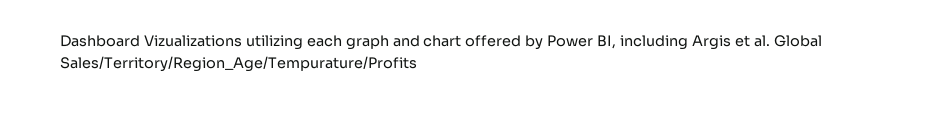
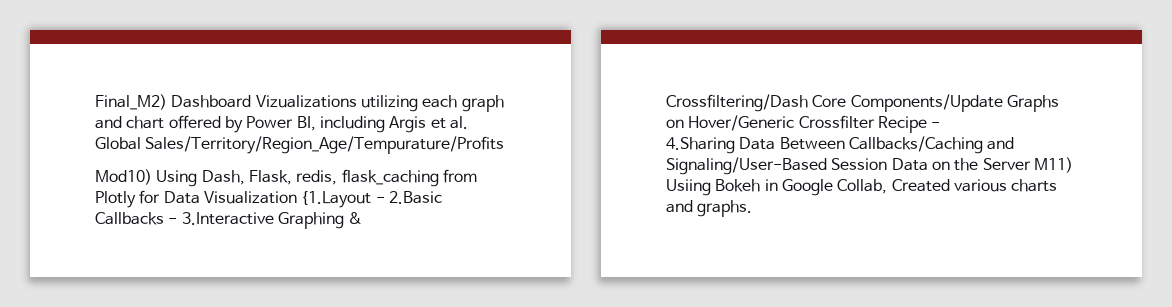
(60, 41) none -> [95,94,167,110] Final_M2)
(417, 64) none -> [95,169,477,187] [95,190,442,208] [95,212,363,229] [666,94,1059,112] [666,115,941,133] [666,136,1015,154] [666,157,1073,175] [666,179,1058,196] [666,200,753,217] // Mod10) Using Dash, Flask, redis, flask_caching from Plotly for Data Visualization {1.Layout - 2.Basic Callbacks - 3.Interactive Graphing & Crossfiltering/Dash Core Components/Update Graphs on Hover/Generic Crossfilter Recipe - // 4.Sharing Data Between Callbacks/Caching and Signaling/User-Based Session Data on the Server M11) Usiing Bokeh in Google Collab, Created various charts and graphs.

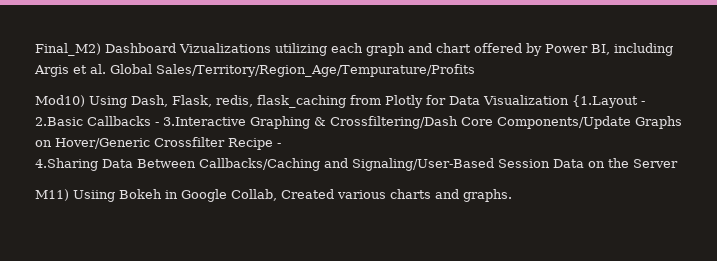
(1031, 164) none -> (678, 163) //

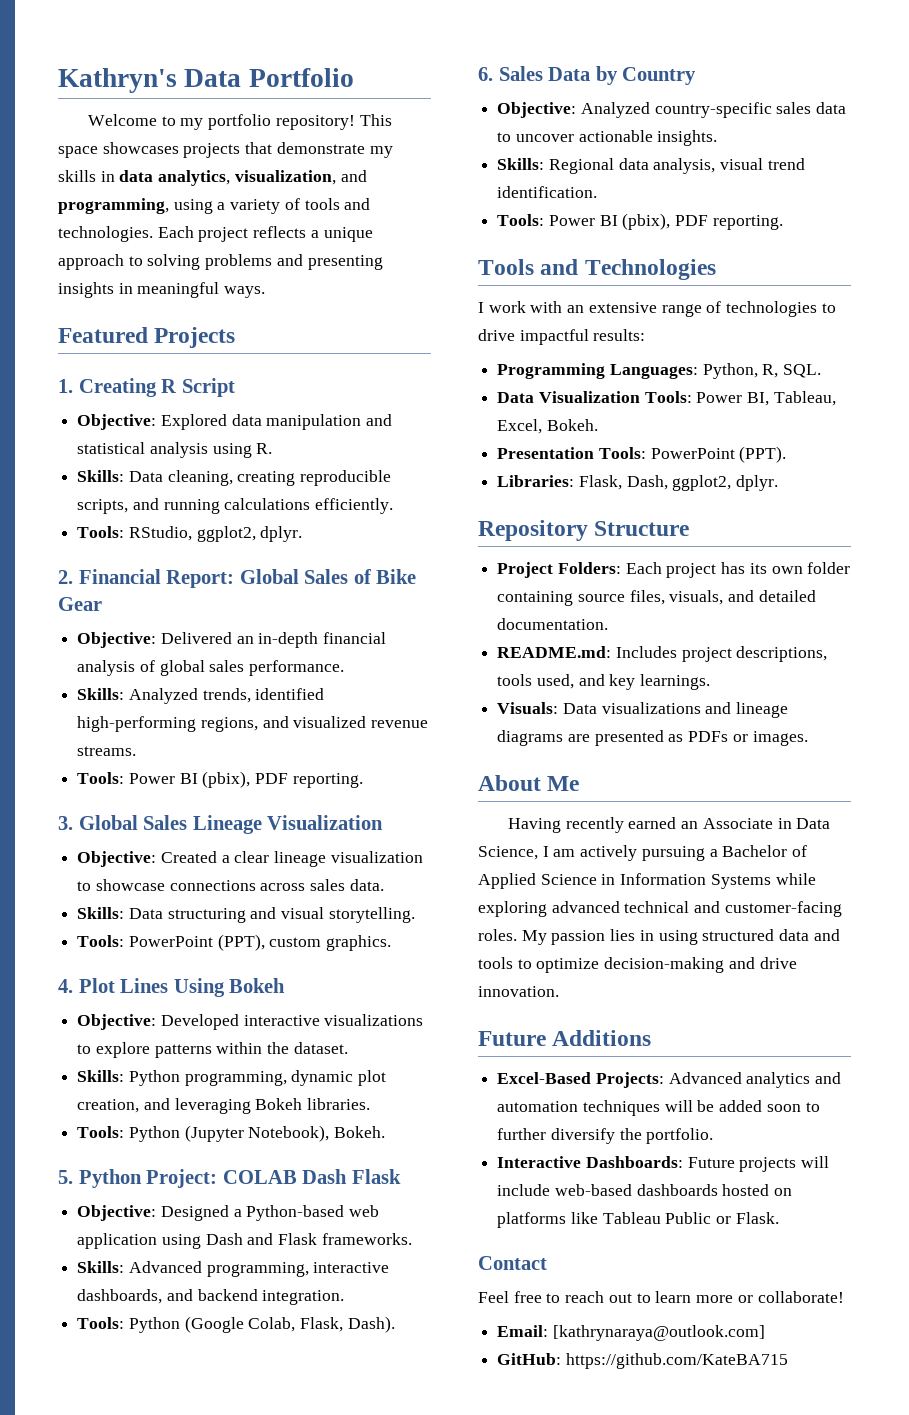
[35,43,673,56] [34,64,475,77] [35,95,645,108] [35,116,682,129] [35,137,281,150] [35,158,678,171] [35,189,512,202] Final_M2) Dashboard Vizualizations utilizing each graph and chart offered by Power BI, including Argis et al. Global Sales/Territory/Region_Age/Tempurature/Profits // Mod10) Using Dash, Flask, redis, flask_caching from Plotly for Data Visualization {1.Layout - 2.Basic Callbacks - 3.Interactive Graphing & Crossfiltering/Dash Core Components/Update Graphs on Hover/Generic Crossfilter Recipe - // 4.Sharing Data Between Callbacks/Caching and Signaling/User-Based Session Data on the Server // M11) Usiing Bokeh in Google Collab, Created various charts and graphs. -> [58,68,354,93] [87,114,392,130] [58,142,393,158] [58,170,367,186] [58,198,371,214] [58,226,373,242] [58,254,383,270] [58,282,266,298] [58,327,236,348] [58,378,235,397] [77,414,393,430] [77,442,273,458] [77,470,392,486] [77,498,394,514] [77,526,303,542] [58,569,417,588] [58,597,102,611] [77,632,387,648] [77,660,345,676] [77,688,325,704] [77,716,429,732] [77,746,137,756] [77,771,363,788] [58,815,384,834] [77,851,423,867] [77,879,384,891] [77,907,415,923] [77,934,392,951] [58,978,286,997] [77,1014,424,1030] [77,1042,348,1058] [77,1070,387,1086] [77,1098,371,1114] [77,1125,386,1142] [58,1169,401,1188] [77,1205,380,1221] [77,1233,412,1249] [77,1261,390,1277] [77,1289,345,1305] [77,1316,395,1333] [478,66,697,85] [497,102,847,118] [497,130,718,146] [497,158,805,174] [497,186,598,198] [497,213,783,230] [478,259,716,280] [478,301,836,317] [478,329,646,345] [497,363,822,379] [497,391,836,406] [497,419,598,434] [497,446,787,463] [497,475,779,491] [478,520,690,541] [497,562,851,578] [497,590,816,606] [497,618,609,630] [497,646,828,662] [497,674,711,690] [497,702,789,718] [497,730,808,746] [478,775,580,791] [507,817,831,833] [478,845,808,861] [478,873,816,889] [478,901,842,917] [478,929,840,945] [478,957,797,973] [478,986,559,997] [478,1030,652,1046] [497,1072,842,1088] [497,1100,820,1116] [497,1128,714,1144] [497,1156,830,1172] [497,1184,793,1196] [497,1212,779,1228] [478,1256,547,1270] [478,1291,844,1303] [497,1325,765,1341] [497,1353,788,1369] Kathryn's Data Portfolio // Welcome to my portfolio repository! This space showcases projects that demonstrate my skills in data analytics, visualization, and programming, using a variety of tools and technologies. Each project reflects a unique approach to solving problems and presenting insights in meaningful ways. // Featured Projects // 1. Creating R Script // Objective: Explored data manipulation and statistical analysis using R. // Skills: Data cleaning, creating reproducible scripts, and running calculations efficiently. // Tools: RStudio, ggplot2, dplyr. // 2. Financial Report: Global Sales of Bike Gear // Objective: Delivered an in-depth financial analysis of global sales performance. // Skills: Analyzed trends, identified high-performing regions, and visualized revenue streams. // Tools: Power BI (pbix), PDF reporting. // 3. Global Sales Lineage Visualization // Objective: Created a clear lineage visualization to showcase connections across sales data. // Skills: Data structuring and visual storytelling. // Tools: PowerPoint (PPT), custom graphics. // 4. Plot Lines Using Bokeh // Objective: Developed interactive visualizations to explore patterns within the dataset. // Skills: Python programming, dynamic plot creation, and leveraging Bokeh libraries. // Tools: Python (Jupyter Notebook), Bokeh. // 5. Python Project: COLAB Dash Flask // Objective: Designed a Python-based web application using Dash and Flask frameworks. // Skills: Advanced programming, interactive dashboards, and backend integration. // Tools: Python (Google Colab, Flask, Dash). // 6. Sales Data by Country // Objective: Analyzed country-specific sales data to uncover actionable insights. // Skills: Regional data analysis, visual trend identification. // Tools: Power BI (pbix), PDF reporting. // Tools and Technologies // I work with an extensive range of technologies to drive impactful results: // Programming Languages: Python, R, SQL. // Data Visualization Tools: Power BI, Tableau, Excel, Bokeh. // Presentation Tools: PowerPoint (PPT). // Libraries: Flask, Dash, ggplot2, dplyr. // Repository Structure // Project Folders: Each project has its own folder containing source files, visuals, and detailed documentation. // README.md: Includes project descriptions, tools used, and key learnings. // Visuals: Data visualizations and lineage diagrams are presented as PDFs or images. // About Me // Having recently earned an Associate in Data Science, I am actively pursuing a Bachelor of Applied Science in Information Systems while exploring advanced technical and customer-facing roles. My passion lies in using structured data and tools to optimize decision-making and drive innovation. // Future Additions // Excel-Based Projects: Advanced analytics and automation techniques will be added soon to further diversify the portfolio. // Interactive Dashboards: Future projects will include web-based dashboards hosted on platforms like Tableau Public or Flask. // Contact // Feel free to reach out to learn more or collaborate! // Email: [kathrynaraya@outlook.com] // GitHub: https://github.com/KateBA715

